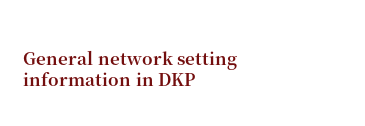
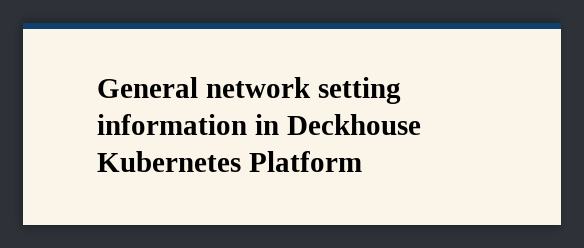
[158,73,196,86] DKP -> [286,114,421,135] [97,151,362,172] Deckhouse Kubernetes Platform

